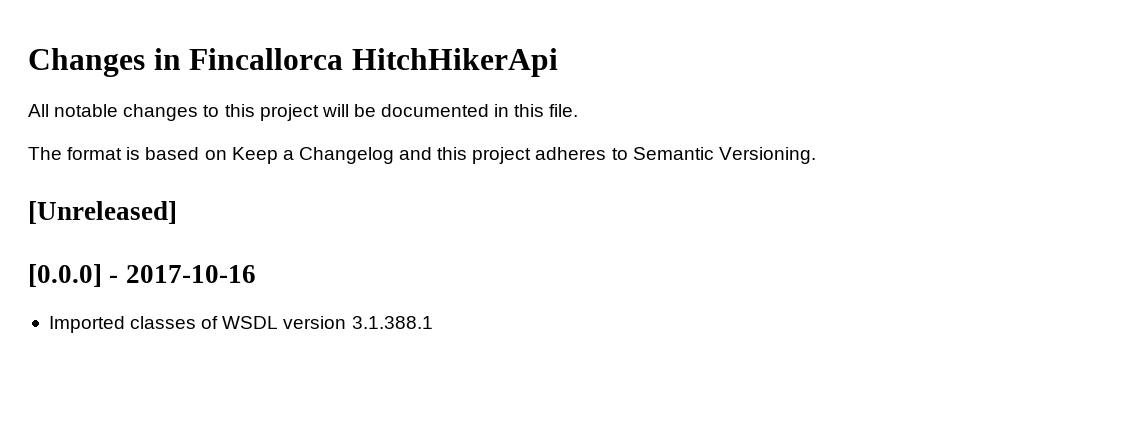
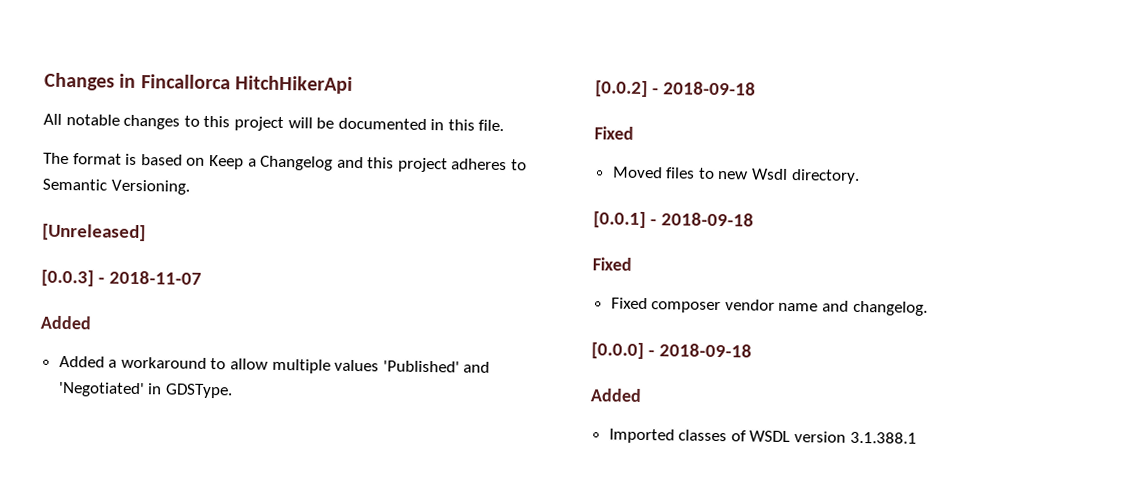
(177, 212) none -> [41,269,202,287] [40,315,92,330] [58,355,491,374] [57,381,233,399] [595,80,756,98] [594,126,634,140] [612,166,860,184] [593,211,754,229] [592,257,632,271] [610,297,928,316] // [0.0.3] - 2018-11-07 // Added // Added a workaround to allow multiple values 'Published' and 'Negotiated' in GDSType. // [0.0.2] - 2018-09-18 // Fixed // Moved files to new Wsdl directory. // [0.0.1] - 2018-09-18 // Fixed // Fixed composer vendor name and changelog.
[125,265,256,283] 2017-10-16 -> [658,343,752,358] [590,388,642,402] 2018-09-18 // Added

